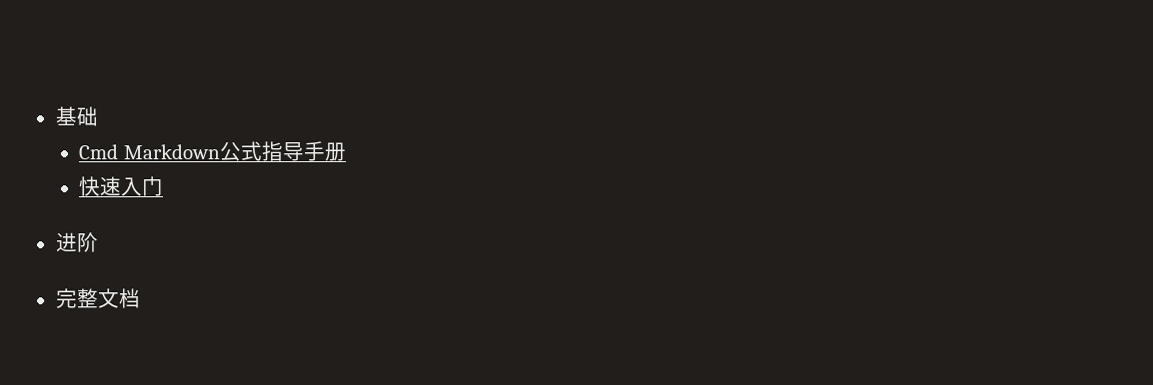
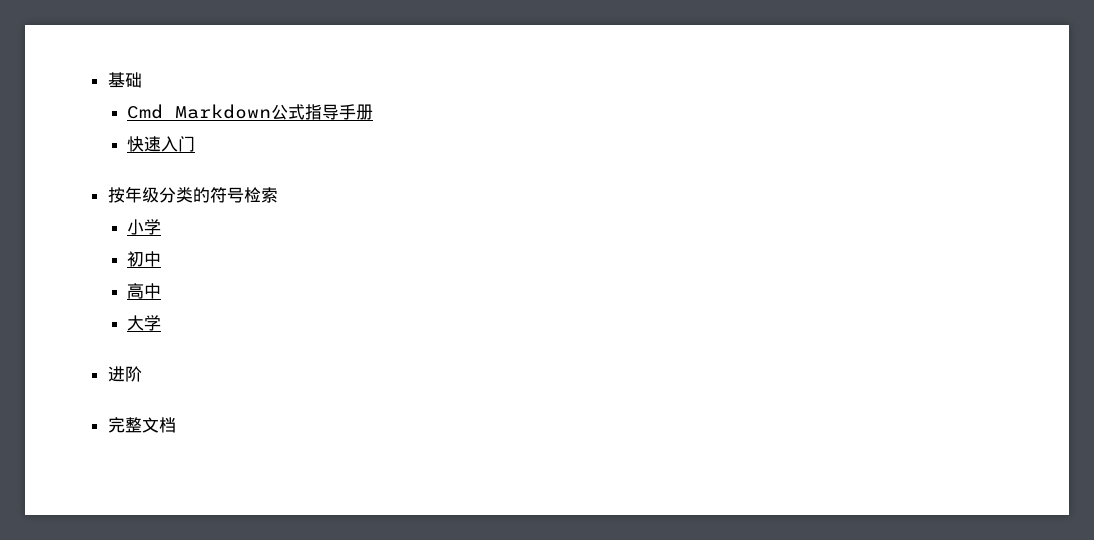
(165, 186) none -> [107,186,278,203] [126,219,161,235] [126,251,161,267] [126,283,161,299] [126,315,161,331] // 按年级分类的符号检索 // 小学 // 初中 // 高中 // 大学

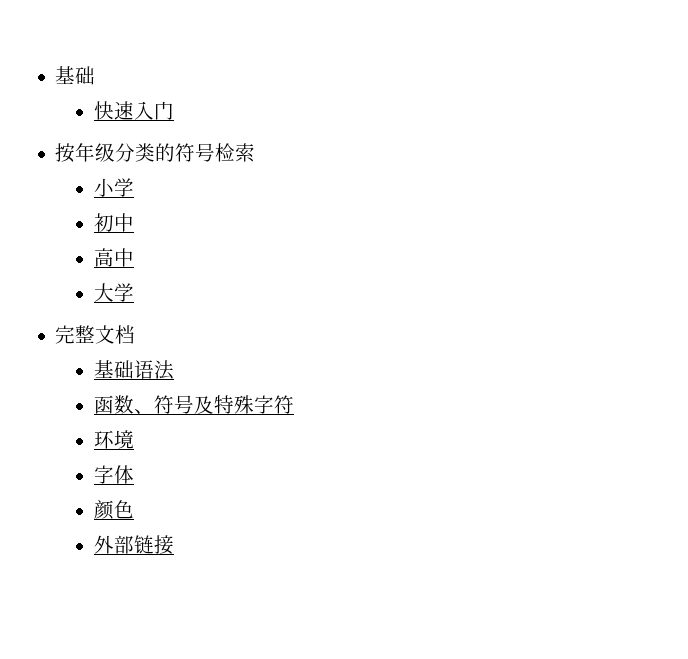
[107,72,142,88] [126,104,373,120] 基础 // Cmd Markdown公式指导手册 -> [55,66,96,85] 基础
[107,366,142,382] // 进阶 -> (134, 292) none
(176, 425) none -> [93,360,174,380] [93,395,294,414] [93,430,134,449] [93,465,134,484] [93,500,134,520] [93,535,174,555] // 基础语法 // 函数、符号及特殊字符 // 环境 // 字体 // 颜色 // 外部链接

